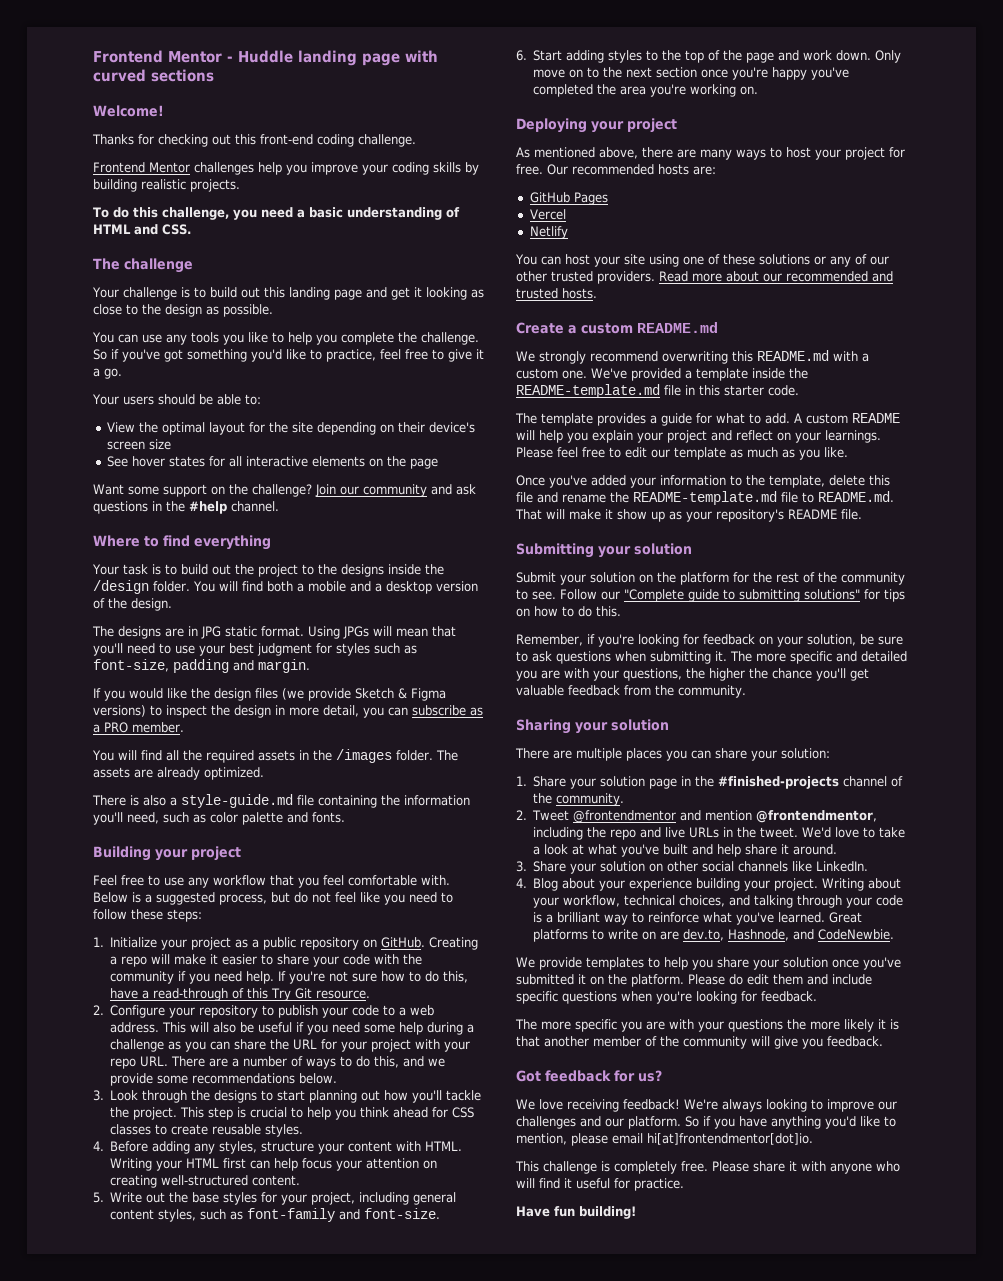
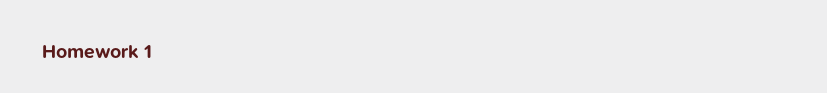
[93,50,438,66] [93,69,214,82] [93,105,164,117] [92,134,416,147] [93,162,479,175] [93,179,240,192] [93,207,460,220] [93,224,191,235] [93,258,193,273] [92,287,484,300] [93,304,273,317] [92,332,479,345] [93,349,484,362] [93,368,122,379] [92,394,261,405] [106,422,475,435] [106,439,171,450] [106,456,438,469] [93,484,476,497] [93,501,279,514] [93,535,271,550] [92,564,444,577] [93,580,478,594] [93,598,172,611] [92,626,456,639] [93,643,417,656] [93,659,310,673] [93,688,446,701] [93,705,483,718] [93,722,184,733] [92,749,458,763] [93,767,264,780] [92,794,470,808] [93,812,345,825] [93,846,241,861] [93,875,450,888] [93,892,453,905] [93,909,202,922] [93,937,479,950] [110,954,423,967] [110,971,469,984] [110,988,371,1001] [93,1005,435,1018] [110,1022,475,1035] [110,1039,471,1052] [110,1056,446,1069] [110,1073,338,1086] [93,1090,482,1103] [110,1107,475,1120] [110,1124,304,1137] [93,1141,463,1154] [110,1158,438,1171] [110,1175,301,1188] [93,1192,457,1205] [110,1208,441,1222] [516,50,902,63] [533,67,850,80] [533,84,759,97] [516,118,677,133] [516,147,905,160] [516,164,716,175] [529,192,608,205] [529,209,566,220] [529,226,568,239] [515,254,889,267] [516,271,893,284] [516,288,597,299] [516,322,718,334] [516,350,869,364] [516,368,808,381] [516,384,799,398] [515,413,900,426] [516,430,881,443] [516,447,848,460] [516,475,890,488] [516,491,894,505] [515,509,862,522] [516,543,692,558] [516,572,905,585] [516,589,905,602] [516,606,621,617] [516,634,903,647] [516,651,907,664] [516,668,869,681] [516,685,746,698] [516,719,669,734] [515,748,830,761] [516,776,904,789] [533,793,625,806] [516,810,878,823] [533,827,906,840] [533,844,838,857] [516,861,869,874] [516,878,902,891] [533,895,904,908] [533,912,863,925] [533,929,895,942] [516,957,901,970] [516,974,872,987] [516,991,817,1004] [515,1019,899,1032] [516,1036,883,1049] [516,1070,662,1082] [516,1099,897,1112] [516,1116,896,1129] [516,1133,813,1146] [515,1161,900,1174] [516,1178,684,1191] [516,1206,636,1219] Frontend Mentor - Huddle landing page with curved sections // Welcome! // Thanks for checking out this front-end coding challenge. // Frontend Mentor challenges help you improve your coding skills by building realistic projects. // To do this challenge, you need a basic understanding of HTML and CSS. // The challenge // Your challenge is to build out this landing page and get it looking as close to the design as possible. // You can use any tools you like to help you complete the challenge. So if you've got something you'd like to practice, feel free to give it a go. // Your users should be able to: // View the optimal layout for the site depending on their device's screen size // See hover states for all interactive elements on the page // Want some support on the challenge? Join our community and ask questions in the #help channel. // Where to find everything // Your task is to build out the project to the designs inside the /design folder. You will find both a mobile and a desktop version of the design. // The designs are in JPG static format. Using JPGs will mean that you'll need to use your best judgment for styles such as font-size, padding and margin. // If you would like the design files (we provide Sketch & Figma versions) to inspect the design in more detail, you can subscribe as a PRO member. // You will find all the required assets in the /images folder. The assets are already optimized. // There is also a style-guide.md file containing the information you'll need, such as color palette and fonts. // Building your project // Feel free to use any workflow that you feel comfortable with. Below is a suggested process, but do not feel like you need to follow these steps: // 1. Initialize your project as a public repository on GitHub. Creating a repo will make it easier to share your code with the community if you need help. If you're not sure how to do this, have a read-through of this Try Git resource. // 2. Configure your repository to publish your code to a web address. This will also be useful if you need some help during a challenge as you can share the URL for your project with your repo URL. There are a number of ways to do this, and we provide some recommendations below. // 3. Look through the designs to start planning out how you'll tackle the project. This step is crucial to help you think ahead for CSS classes to create reusable styles. // 4. Before adding any styles, structure your content with HTML. Writing your HTML first can help focus your attention on creating well-structured content. // 5. Write out the base styles for your project, including general content styles, such as font-family and font-size. // 6. Start adding styles to the top of the page and work down. Only move on to the next section once you're happy you've completed the area you're working on. // Deploying your project // As mentioned above, there are many ways to host your project for free. Our recommended hosts are: // GitHub Pages // Vercel // Netlify // You can host your site using one of these solutions or any of our other trusted providers. Read more about our recommended and trusted hosts. // Create a custom README.md // We strongly recommend overwriting this README.md with a custom one. We've provided a template inside the README-template.md file in this starter code. // The template provides a guide for what to add. A custom README will help you explain your project and reflect on your learnings. Please feel free to edit our template as much as you like. // Once you've added your information to the template, delete this file and rename the README-template.md file to README.md. That will make it show up as your repository's README file. // Submitting your solution // Submit your solution on the platform for the rest of the community to see. Follow our "Complete guide to submitting solutions" for tips on how to do this. // Remember, if you're looking for feedback on your solution, be sure to ask questions when submitting it. The more specific and detailed you are with your questions, the higher the chance you'll get valuable feedback from the community. // Sharing your solution // There are multiple places you can share your solution: // 1. Share your solution page in the #finished-projects channel of the community. // 2. Tweet @frontendmentor and mention @frontendmentor, including the repo and live URLs in the tweet. We'd love to take a look at what you've built and help share it around. // 3. Share your solution on other social channels like LinkedIn. // 4. Blog about your experience building your project. Writing about your workflow, technical choices, and talking through your code is a brilliant way to reinforce what you've learned. Great platforms to write on are dev.to, Hashnode, and CodeNewbie. // We provide templates to help you share your solution once you've submitted it on the platform. Please do edit them and include specific questions when you're looking for feedback. // The more specific you are with your questions the more likely it is that another member of the community will give you feedback. // Got feedback for us? // We love receiving feedback! We're always looking to improve our challenges and our platform. So if you have anything you'd like to mention, please email hi[at]frontendmentor[dot]io. // This challenge is completely free. Please share it with anyone who will find it useful for practice. // Have fun building! -> [42,45,153,59] Homework 1

